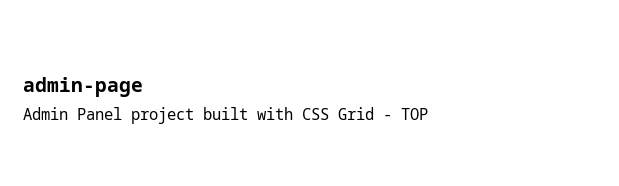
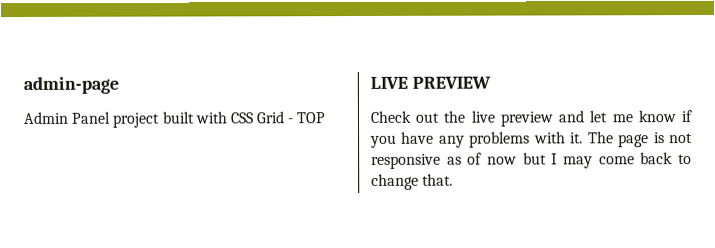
(428, 114) none -> [370,76,491,89] [370,110,692,127] [370,131,693,148] [371,152,692,169] [371,173,454,190] // LIVE PREVIEW // Check out the live preview and let me know if you have any problems with it. The page is not responsive as of now but I may come back to change that.

